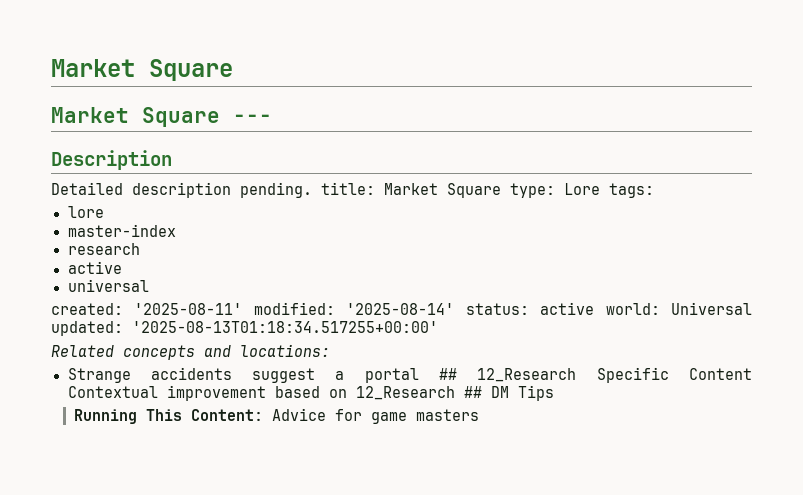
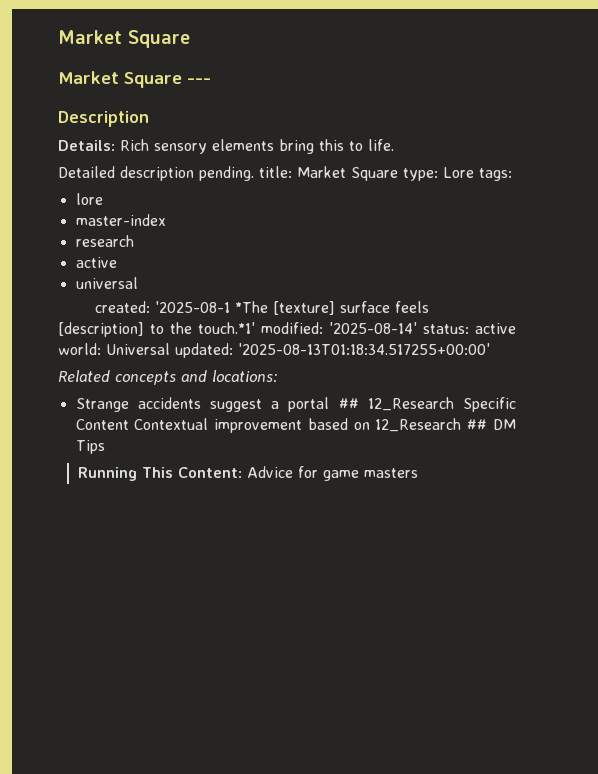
(172, 160) none -> [58,139,394,154] // Details: Rich sensory elements bring this to life.
[134,303,243,315] '2025-08-11' -> [155,301,430,315] [58,322,255,337] '2025-08-1 *The [texture] surface feels [description] to the touch.*1'

